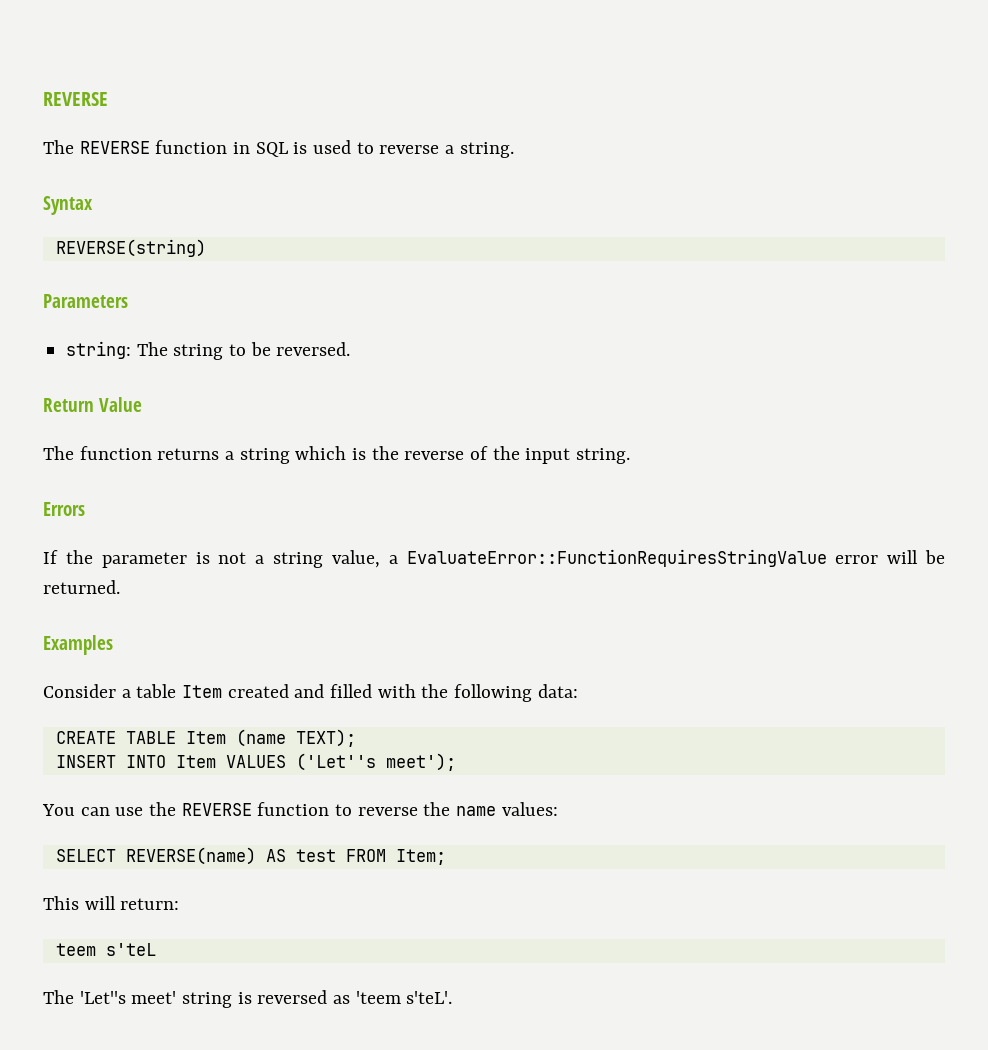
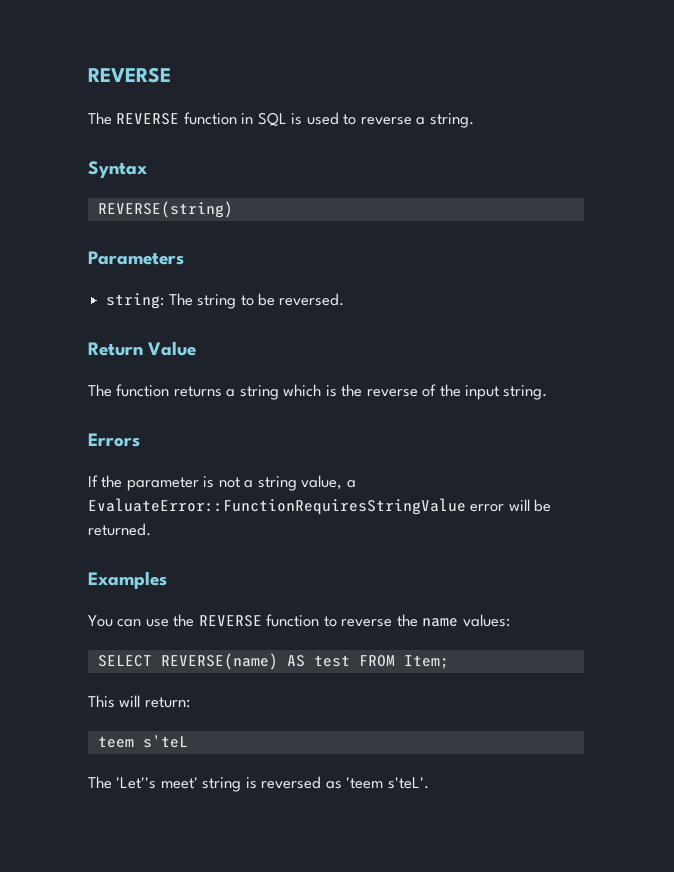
[43,684,578,702] [55,729,356,747] [55,753,456,771] // Consider a table Item created and filled with the following data: // CREATE TABLE Item (name TEXT); // INSERT INTO Item VALUES ('Let''s meet'); -> (167, 580) none

